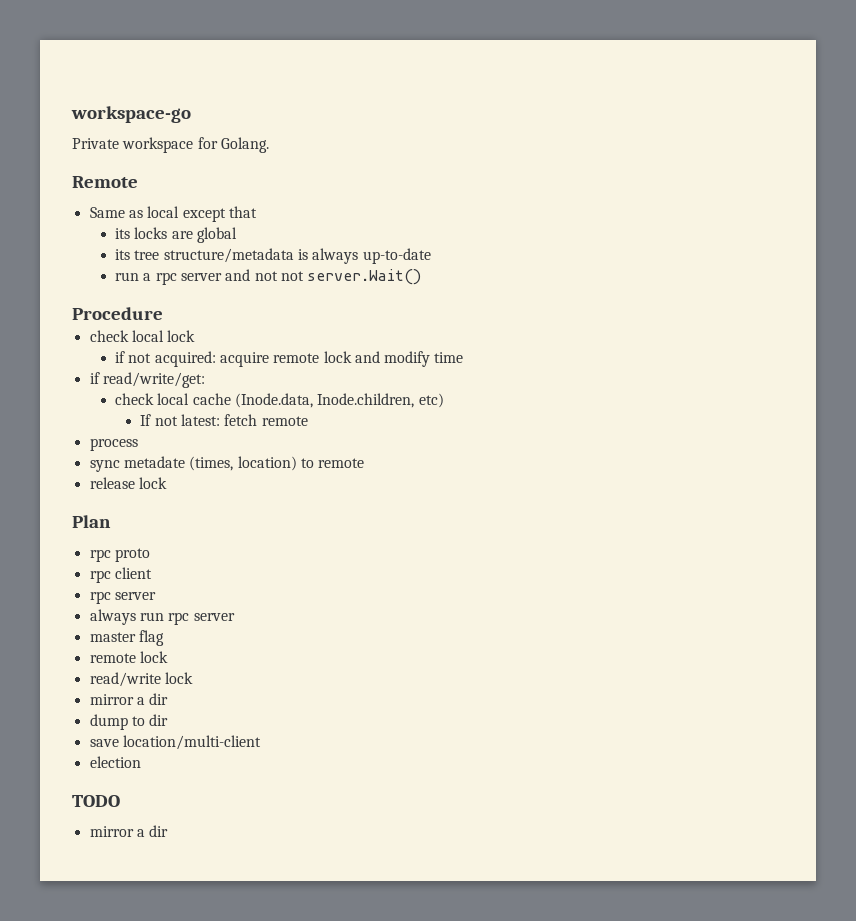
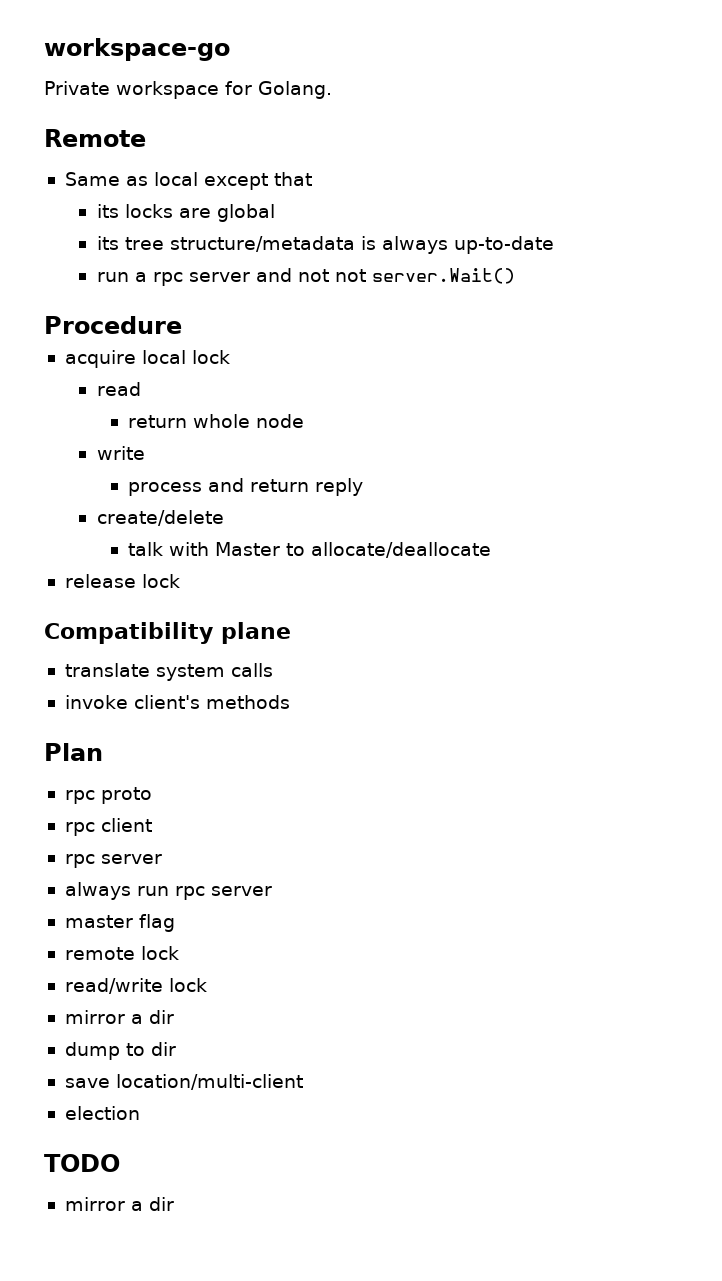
[89,330,129,342] check -> [64,350,136,368] acquire
[114,351,464,367] [89,372,205,388] [114,393,444,408] [140,414,308,426] [89,438,138,451] [89,456,365,472] [89,477,167,489] if not acquired: acquire remote lock and modify time // if read/write/get: // check local cache (Inode.data, Inode.children, etc) // If not latest: fetch remote // process // sync metadate (times, location) to remote // release lock -> [96,382,141,396] [128,414,305,428] [96,446,145,460] [128,478,364,496] [96,510,224,526] [128,542,492,558] [64,574,180,588] [44,622,291,644] [64,663,273,681] [64,695,290,709] read // return whole node // write // process and return reply // create/delete // talk with Master to allocate/deallocate // release lock // Compatibility plane // translate system calls // invoke client's methods

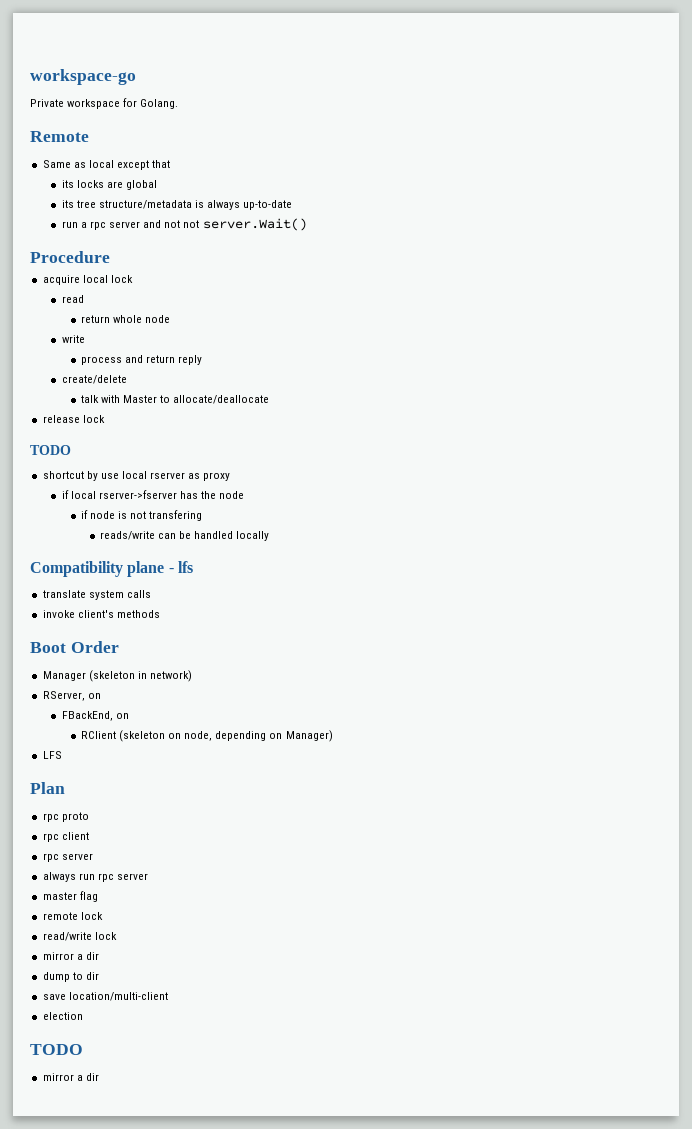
(180, 581) none -> [30,445,71,455] [42,471,231,481] [61,490,245,499] [80,510,203,521] [100,531,270,541] // TODO // shortcut by use local rserver as proxy // if local rserver->fserver has the node // if node is not transfering // reads/write can be handled locally
(291, 633) none -> [168,561,193,573] - lfs
(290, 702) none -> [30,641,119,653] [42,670,192,682] [42,691,101,701] [61,711,129,721] [80,730,333,742] [42,751,62,759] // Boot Order // Manager (skeleton in network) // RServer, on // FBackEnd, on // RClient (skeleton on node, depending on Manager) // LFS

